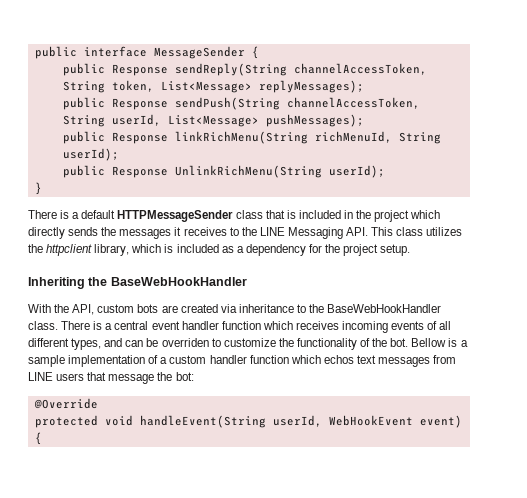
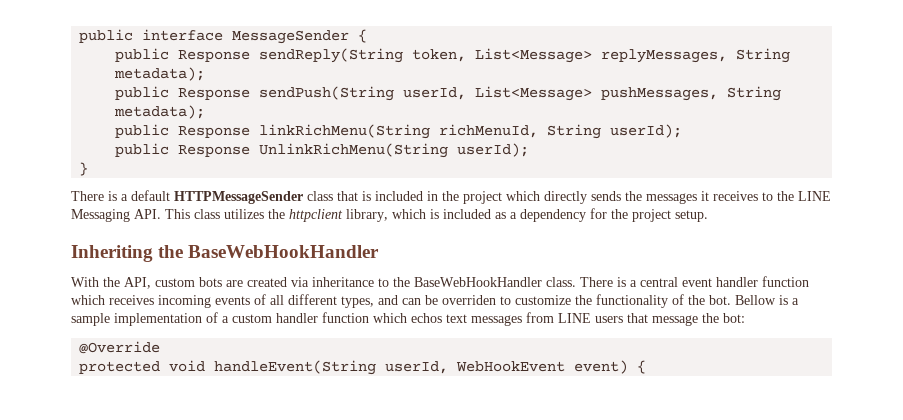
[293,63,427,75] [62,80,364,93] [62,97,420,110] [62,114,364,127] channelAccessToken, String token, List<Message> replyMessages); // public Response sendPush(String channelAccessToken, String userId, List<Message> pushMessages); -> [412,48,791,63] [114,67,206,81] [115,86,782,101] [114,105,206,119] token, List<Message> replyMessages, String metadata); // public Response sendPush(String userId, List<Message> pushMessages, String metadata);

